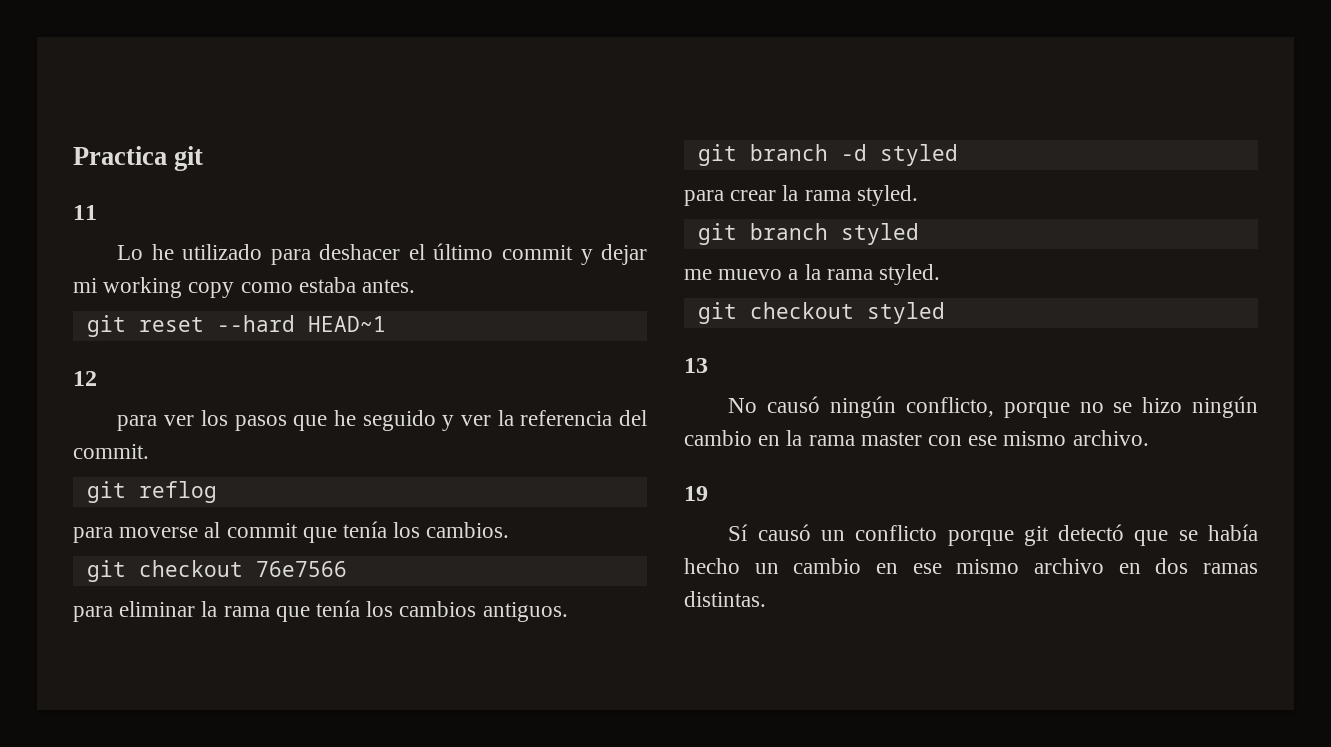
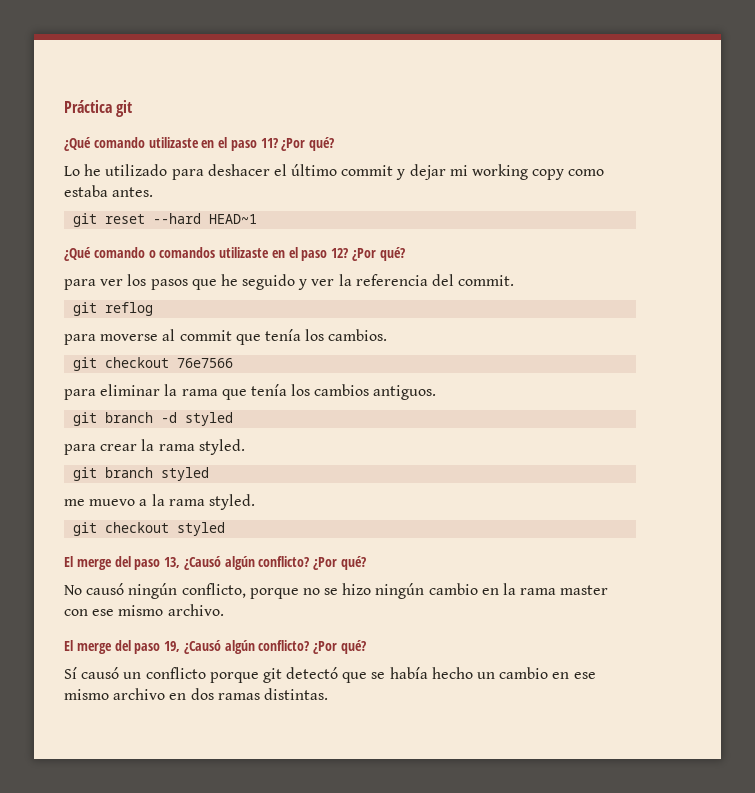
[73,146,167,165] Practica -> [64,100,112,113] Práctica
[73,205,97,220] 11 -> [64,137,335,151] ¿Qué comando utilizaste en el paso 11? ¿Por qué?
[73,371,97,386] 12 -> [64,247,405,261] ¿Qué comando o comandos utilizaste en el paso 12? ¿Por qué?
[684,358,708,373] 13 -> [64,556,367,570] El merge del paso 13, ¿Causó algún conflicto? ¿Por qué?
[684,486,708,501] 19 -> [64,640,367,654] El merge del paso 19, ¿Causó algún conflicto? ¿Por qué?

